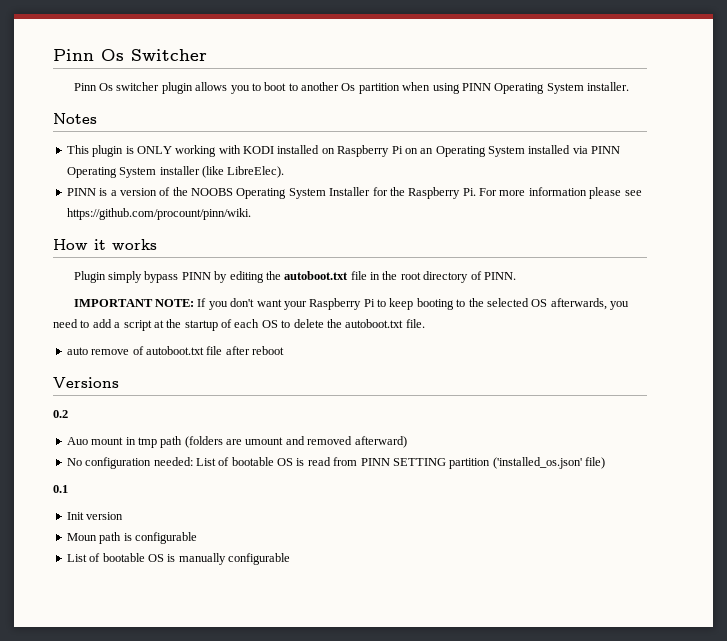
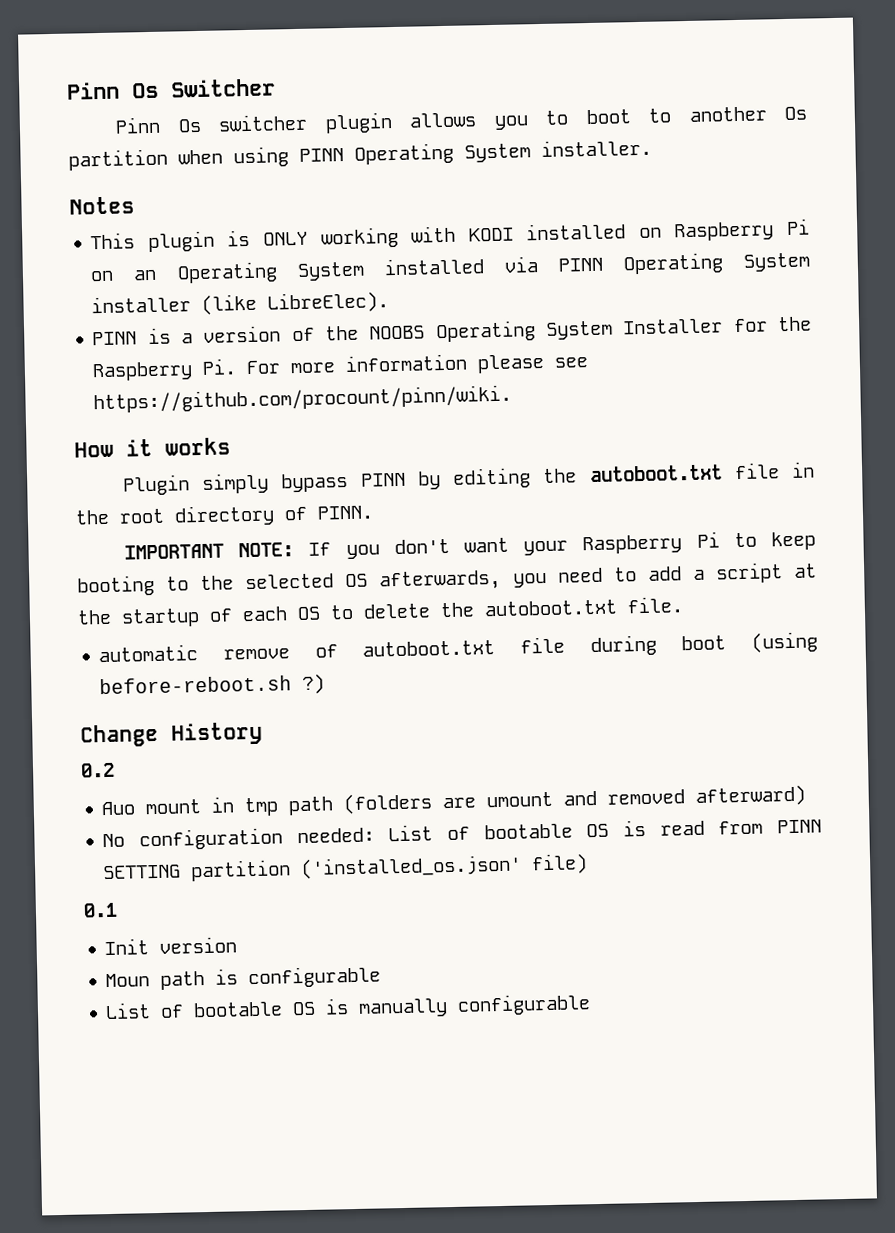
[66,347,88,355] auto -> [98,644,199,663] automatic
[225,346,284,355] [53,377,119,388] after reboot // Versions -> [589,631,818,657] [99,673,326,695] [80,721,263,748] during boot (using before-reboot.sh ?) // Change History

